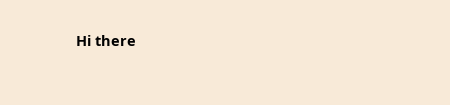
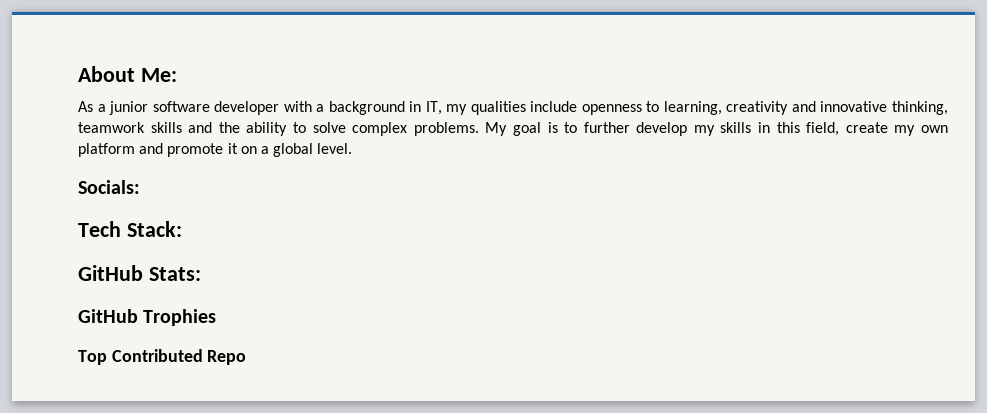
[76,35,136,46] Hi there -> [78,66,177,82] [78,101,948,115] [78,122,949,136] [78,143,353,157] [78,180,140,194] [78,221,182,237] [78,265,201,281] [78,309,217,326] [78,349,247,365] About Me: // As a junior software developer with a background in IT, my qualities include openness to learning, creativity and innovative thinking, teamwork skills and the ability to solve complex problems. My goal is to further develop my skills in this field, create my own platform and promote it on a global level. // Socials: // Tech Stack: // GitHub Stats: // GitHub Trophies // Top Contributed Repo

